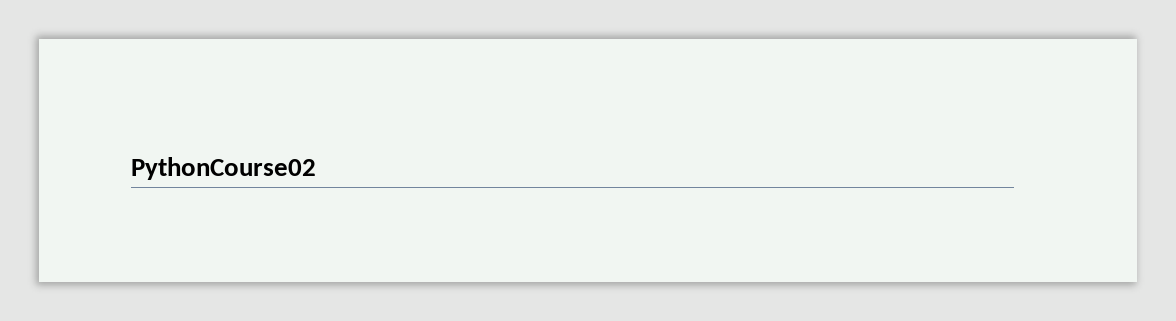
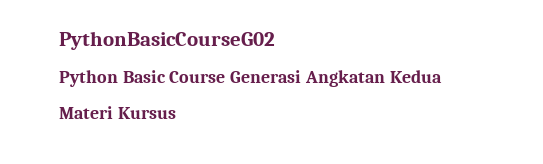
[131,157,316,180] PythonCourse02 -> [59,31,275,50] [59,70,442,87] [59,106,176,119] PythonBasicCourseG02 // Python Basic Course Generasi Angkatan Kedua // Materi Kursus

